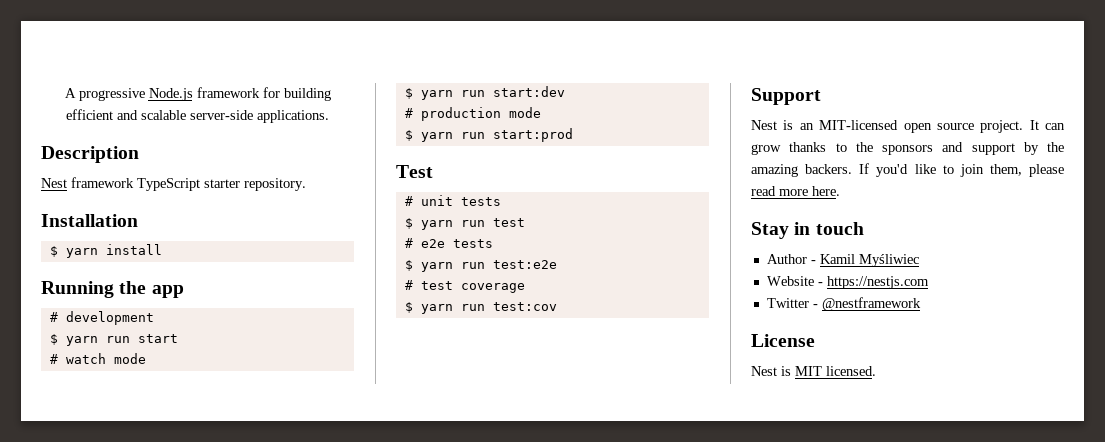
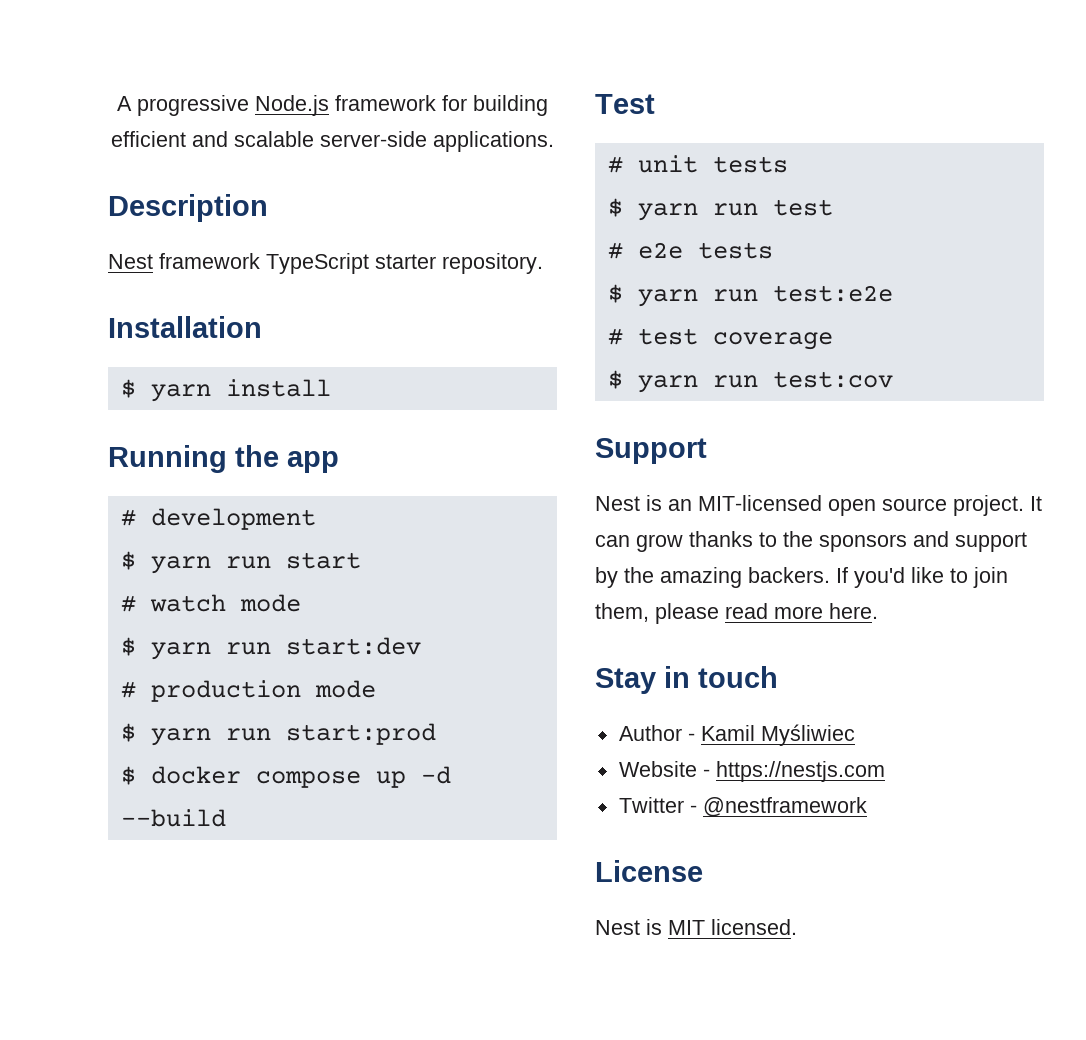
(573, 135) none -> [120,766,451,788] [120,809,226,827] // $ docker compose up -d --build

